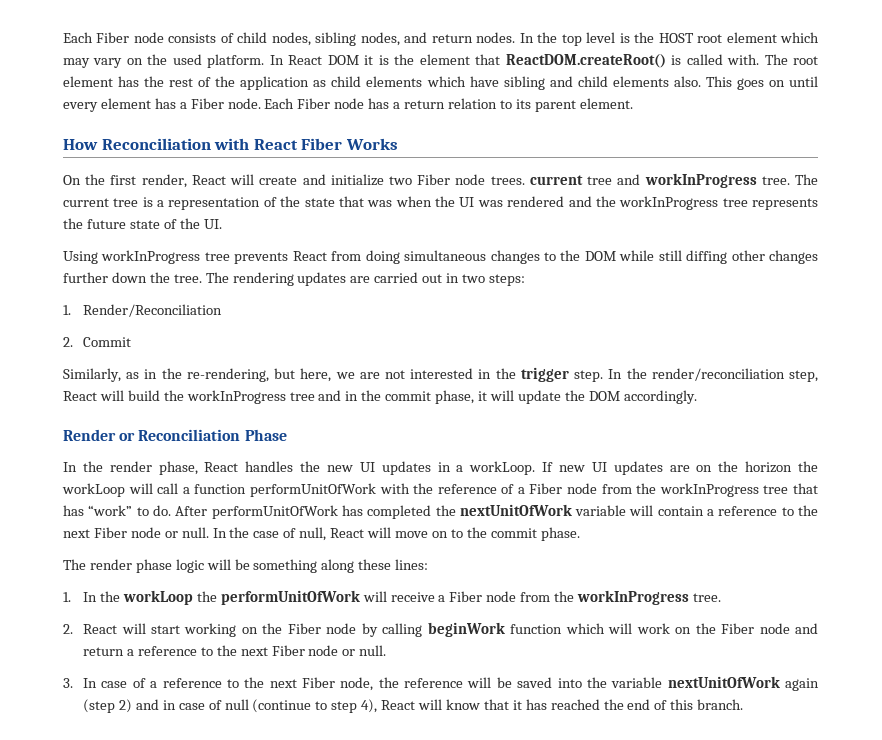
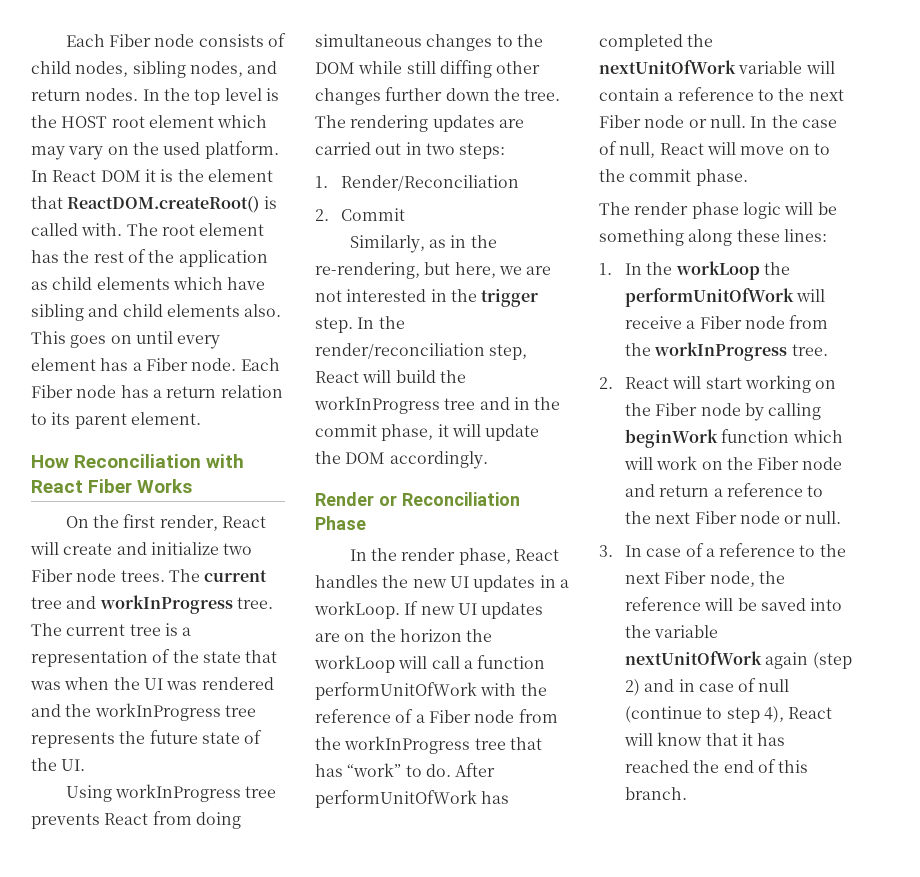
(525, 180) none -> [168,569,200,582] The

